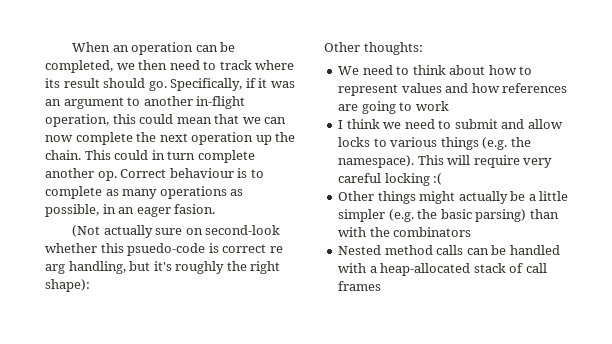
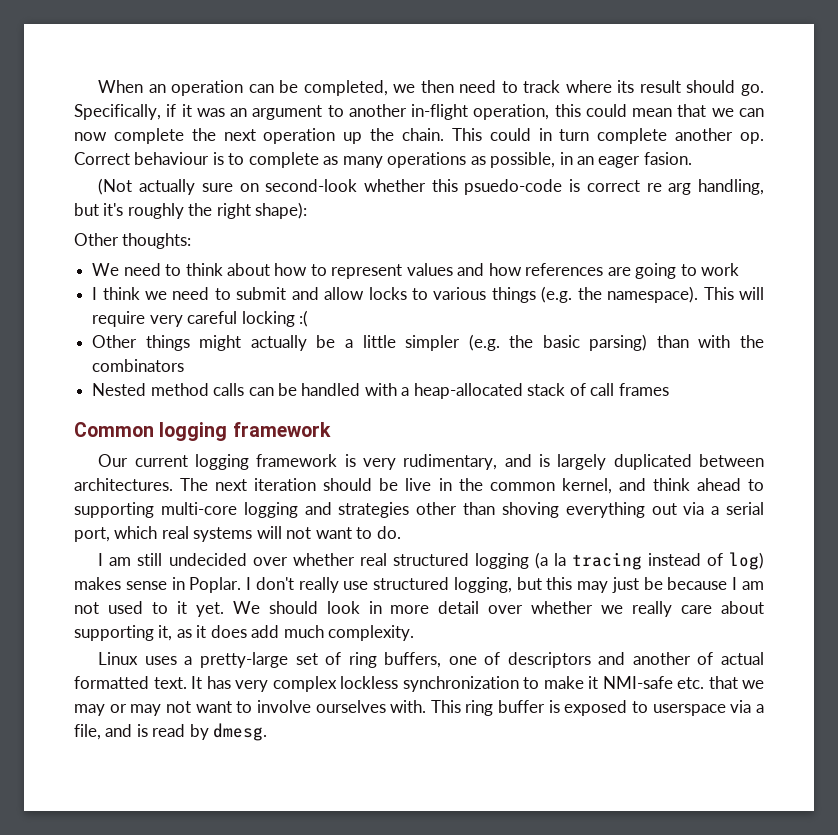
(382, 286) none -> [74,422,331,441] [98,454,765,470] [74,478,764,494] [74,502,764,518] [74,526,401,542] [98,552,764,570] [74,577,764,593] [74,601,764,617] [74,625,415,641] [98,652,764,668] [74,676,764,692] [74,700,764,716] [74,723,268,741] // Common logging framework // Our current logging framework is very rudimentary, and is largely duplicated between architectures. The next iteration should be live in the common kernel, and think ahead to supporting multi-core logging and strategies other than shoving everything out via a serial port, which real systems will not want to do. // I am still undecided over whether real structured logging (a la tracing instead of log) makes sense in Poplar. I don't really use structured logging, but this may just be because I am not used to it yet. We should look in more detail over whether we really care about supporting it, as it does add much complexity. // Linux uses a pretty-large set of ring buffers, one of descriptors and another of actual formatted text. It has very complex lockless synchronization to make it NMI-safe etc. that we may or may not want to involve ourselves with. This ring buffer is exposed to userspace via a file, and is read by dmesg.

